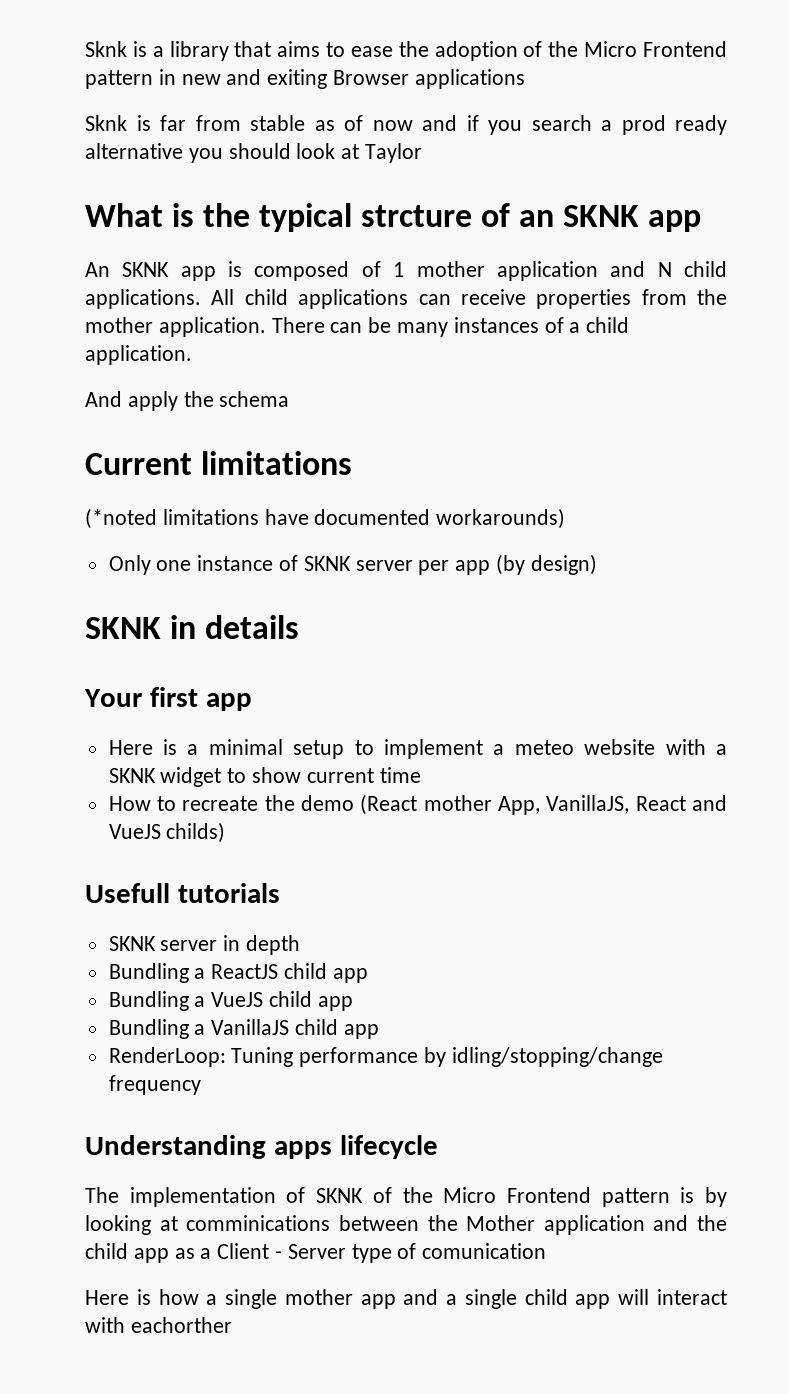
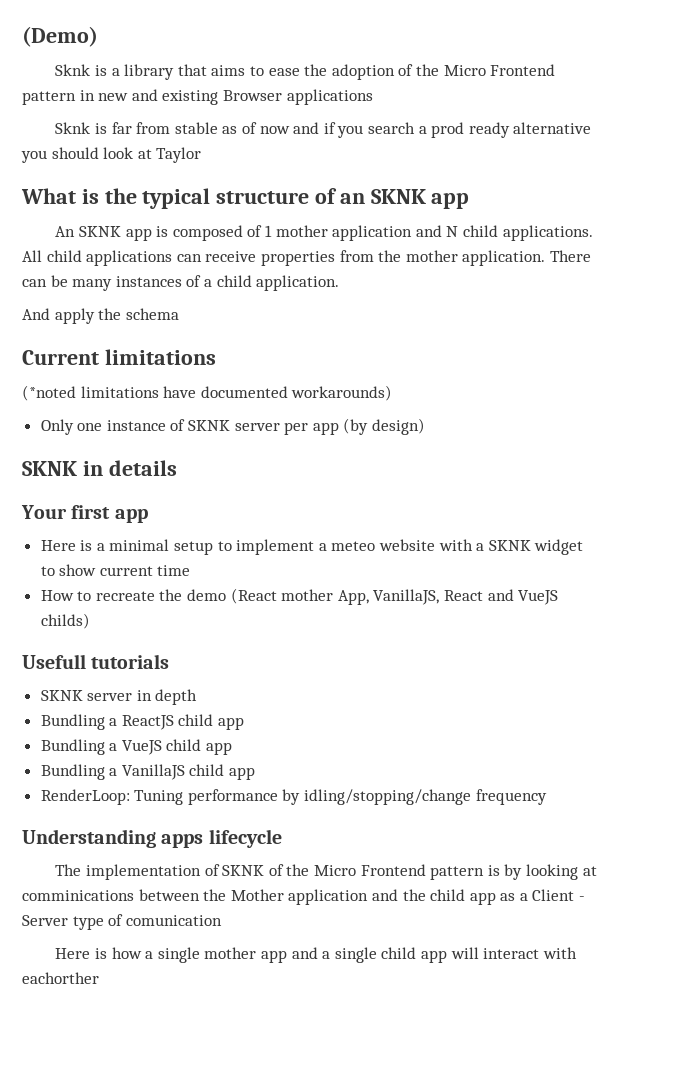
(85, 49) none -> [22,26,98,47] (Demo) //
[267,69,328,89] exiting -> [162,90,219,105] existing
[361,205,473,227] strcture -> [216,191,310,204] structure

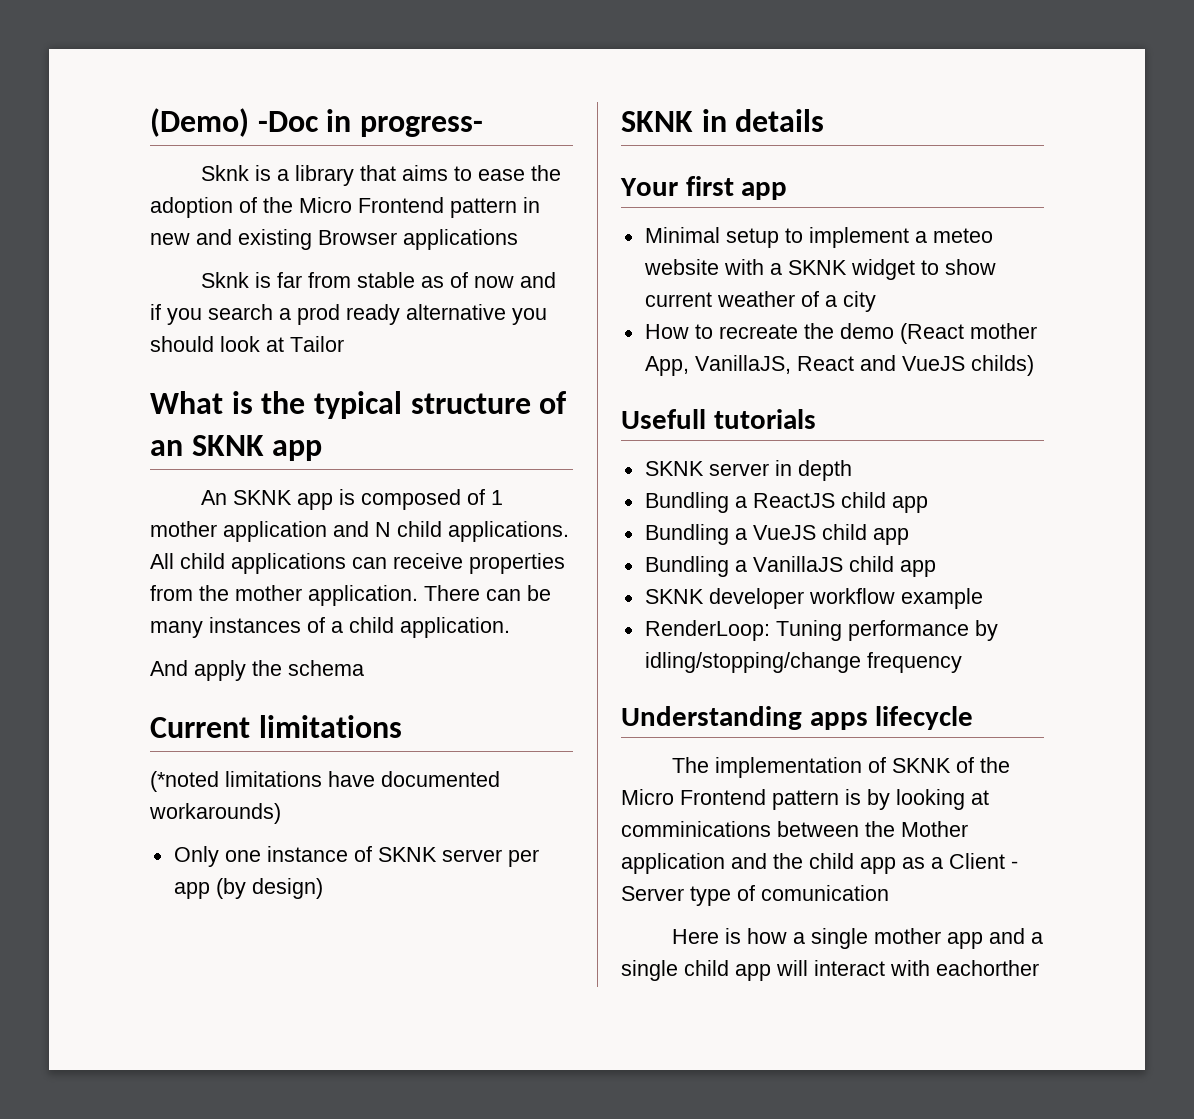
(98, 36) none -> [257,109,483,137] -Doc in progress-
[156,147,202,163] Taylor -> [290,336,344,352] Tailor
[40,539,170,551] Here is a minimal -> [644,227,720,243] Minimal
[157,565,191,576] time -> [716,291,876,312] weather of a city
(256, 773) none -> [644,588,983,609] // SKNK developer workflow example

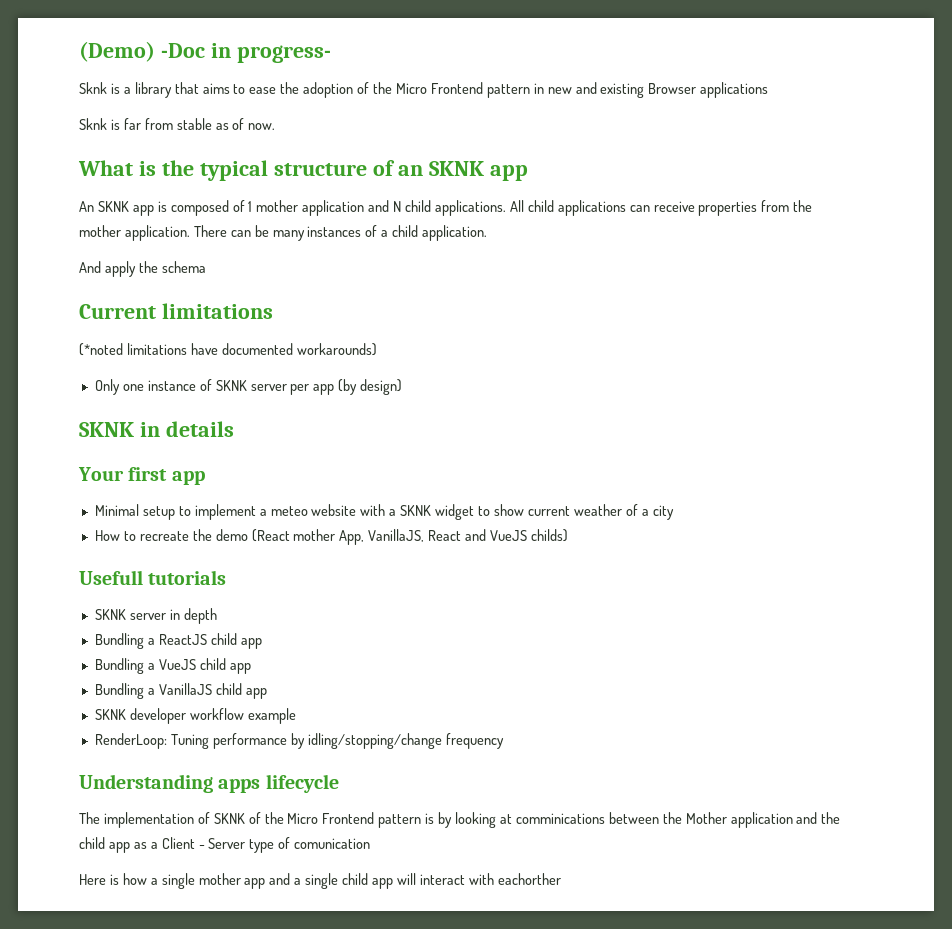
[474,272,557,288] [150,304,547,325] [150,336,344,352] now and if you search a prod ready alternative you should look at Tailor -> [248,123,276,130] now.

